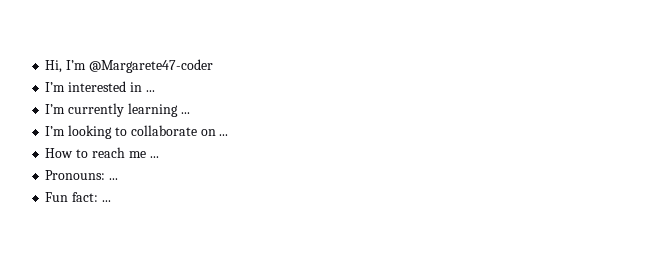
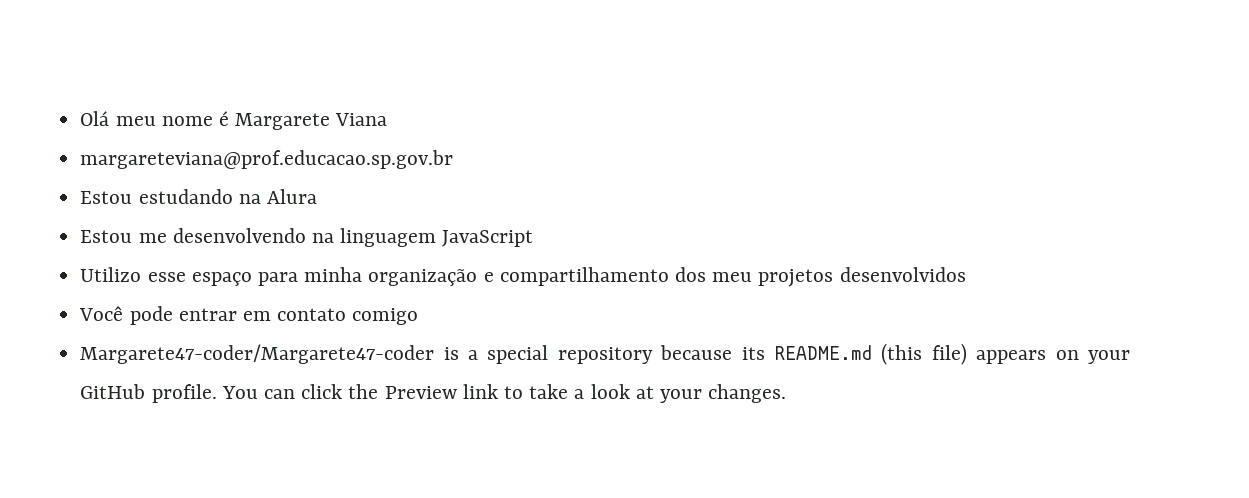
[45,59,213,73] [45,81,155,92] [45,103,190,117] [45,125,229,139] [45,147,159,158] [45,170,119,180] [45,192,111,202] Hi, I’m @Margarete47-coder // I’m interested in ... // I’m currently learning ... // I’m looking to collaborate on ... // How to reach me ... // Pronouns: ... // Fun fact: ... -> [80,111,388,130] [80,150,454,169] [80,189,317,204] [80,228,534,247] [80,267,966,287] [79,306,419,325] [80,343,1130,365] [80,384,787,403] Olá meu nome é Margarete Viana // margareteviana@prof.educacao.sp.gov.br // Estou estudando na Alura // Estou me desenvolvendo na linguagem JavaScript // Utilizo esse espaço para minha organização e compartilhamento dos meu projetos desenvolvidos // Você pode entrar em contato comigo // Margarete47-coder/Margarete47-coder is a special repository because its README.md (this file) appears on your GitHub profile. You can click the Preview link to take a look at your changes.

